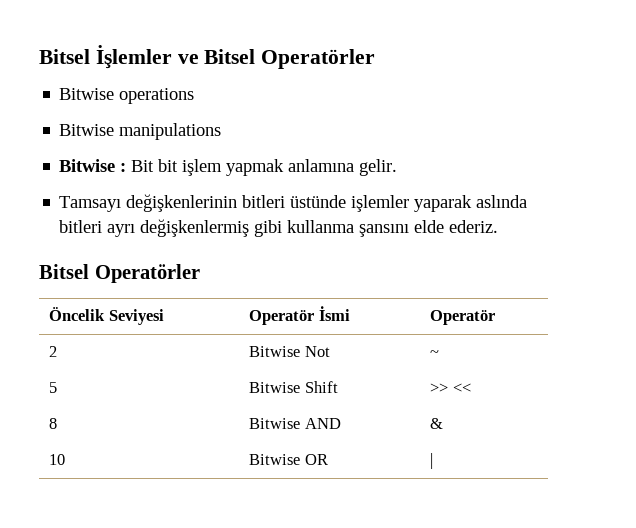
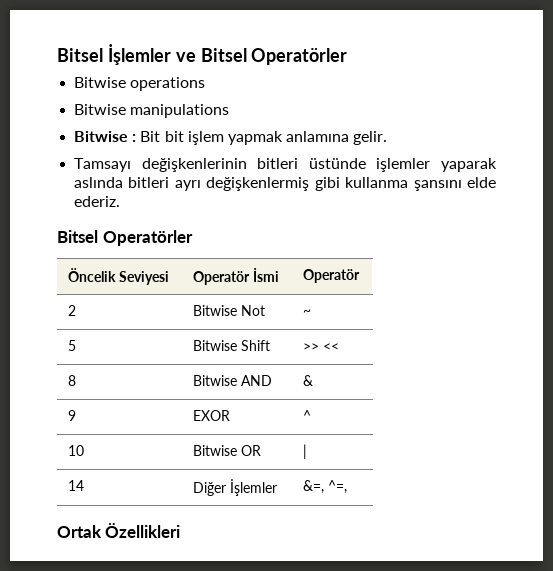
(444, 423) none -> [68,410,77,421] [193,410,231,421] [303,410,312,421] // 9 | EXOR | ^
(434, 461) none -> [68,480,85,491] [193,479,278,496] [303,480,348,494] [57,523,181,538] // 14 | Diğer İşlemler | &=, ^=, // Ortak Özellikleri

